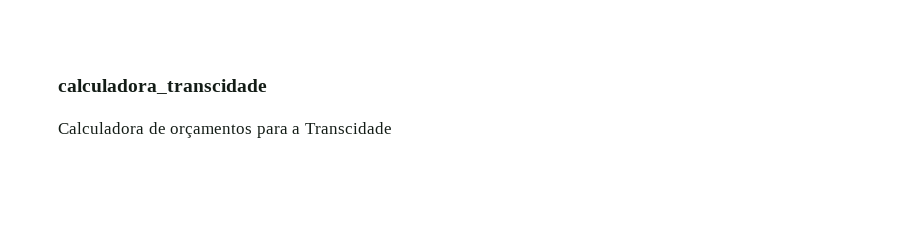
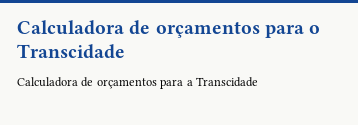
[58,79,267,94] calculadora_transcidade -> [17,20,321,38] [17,44,125,59] Calculadora de orçamentos para o Transcidade

